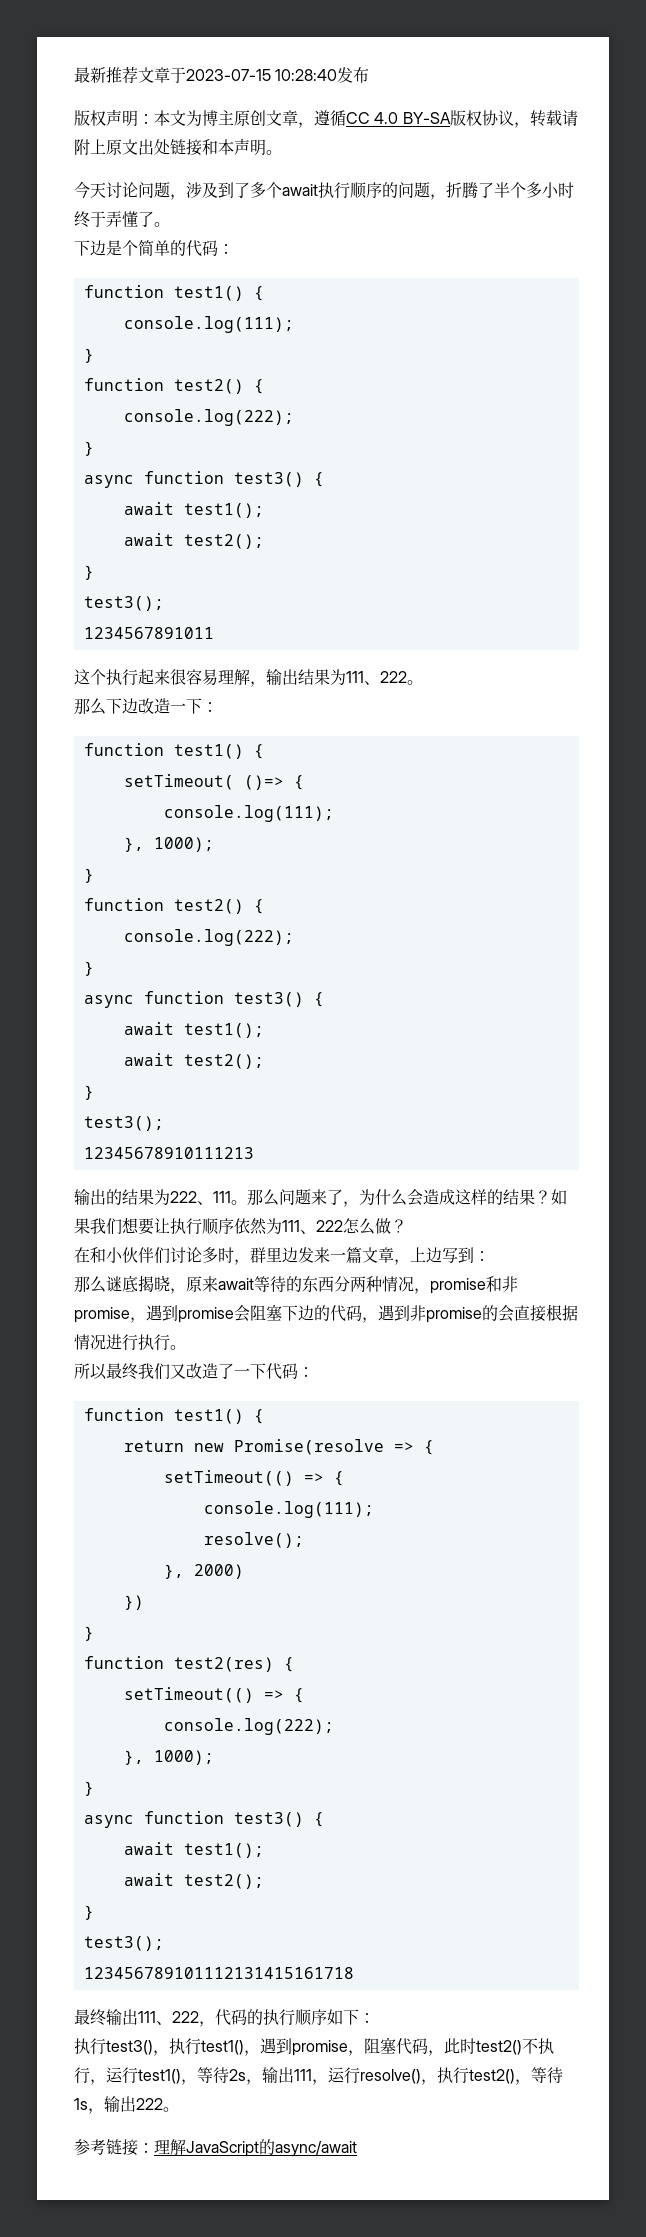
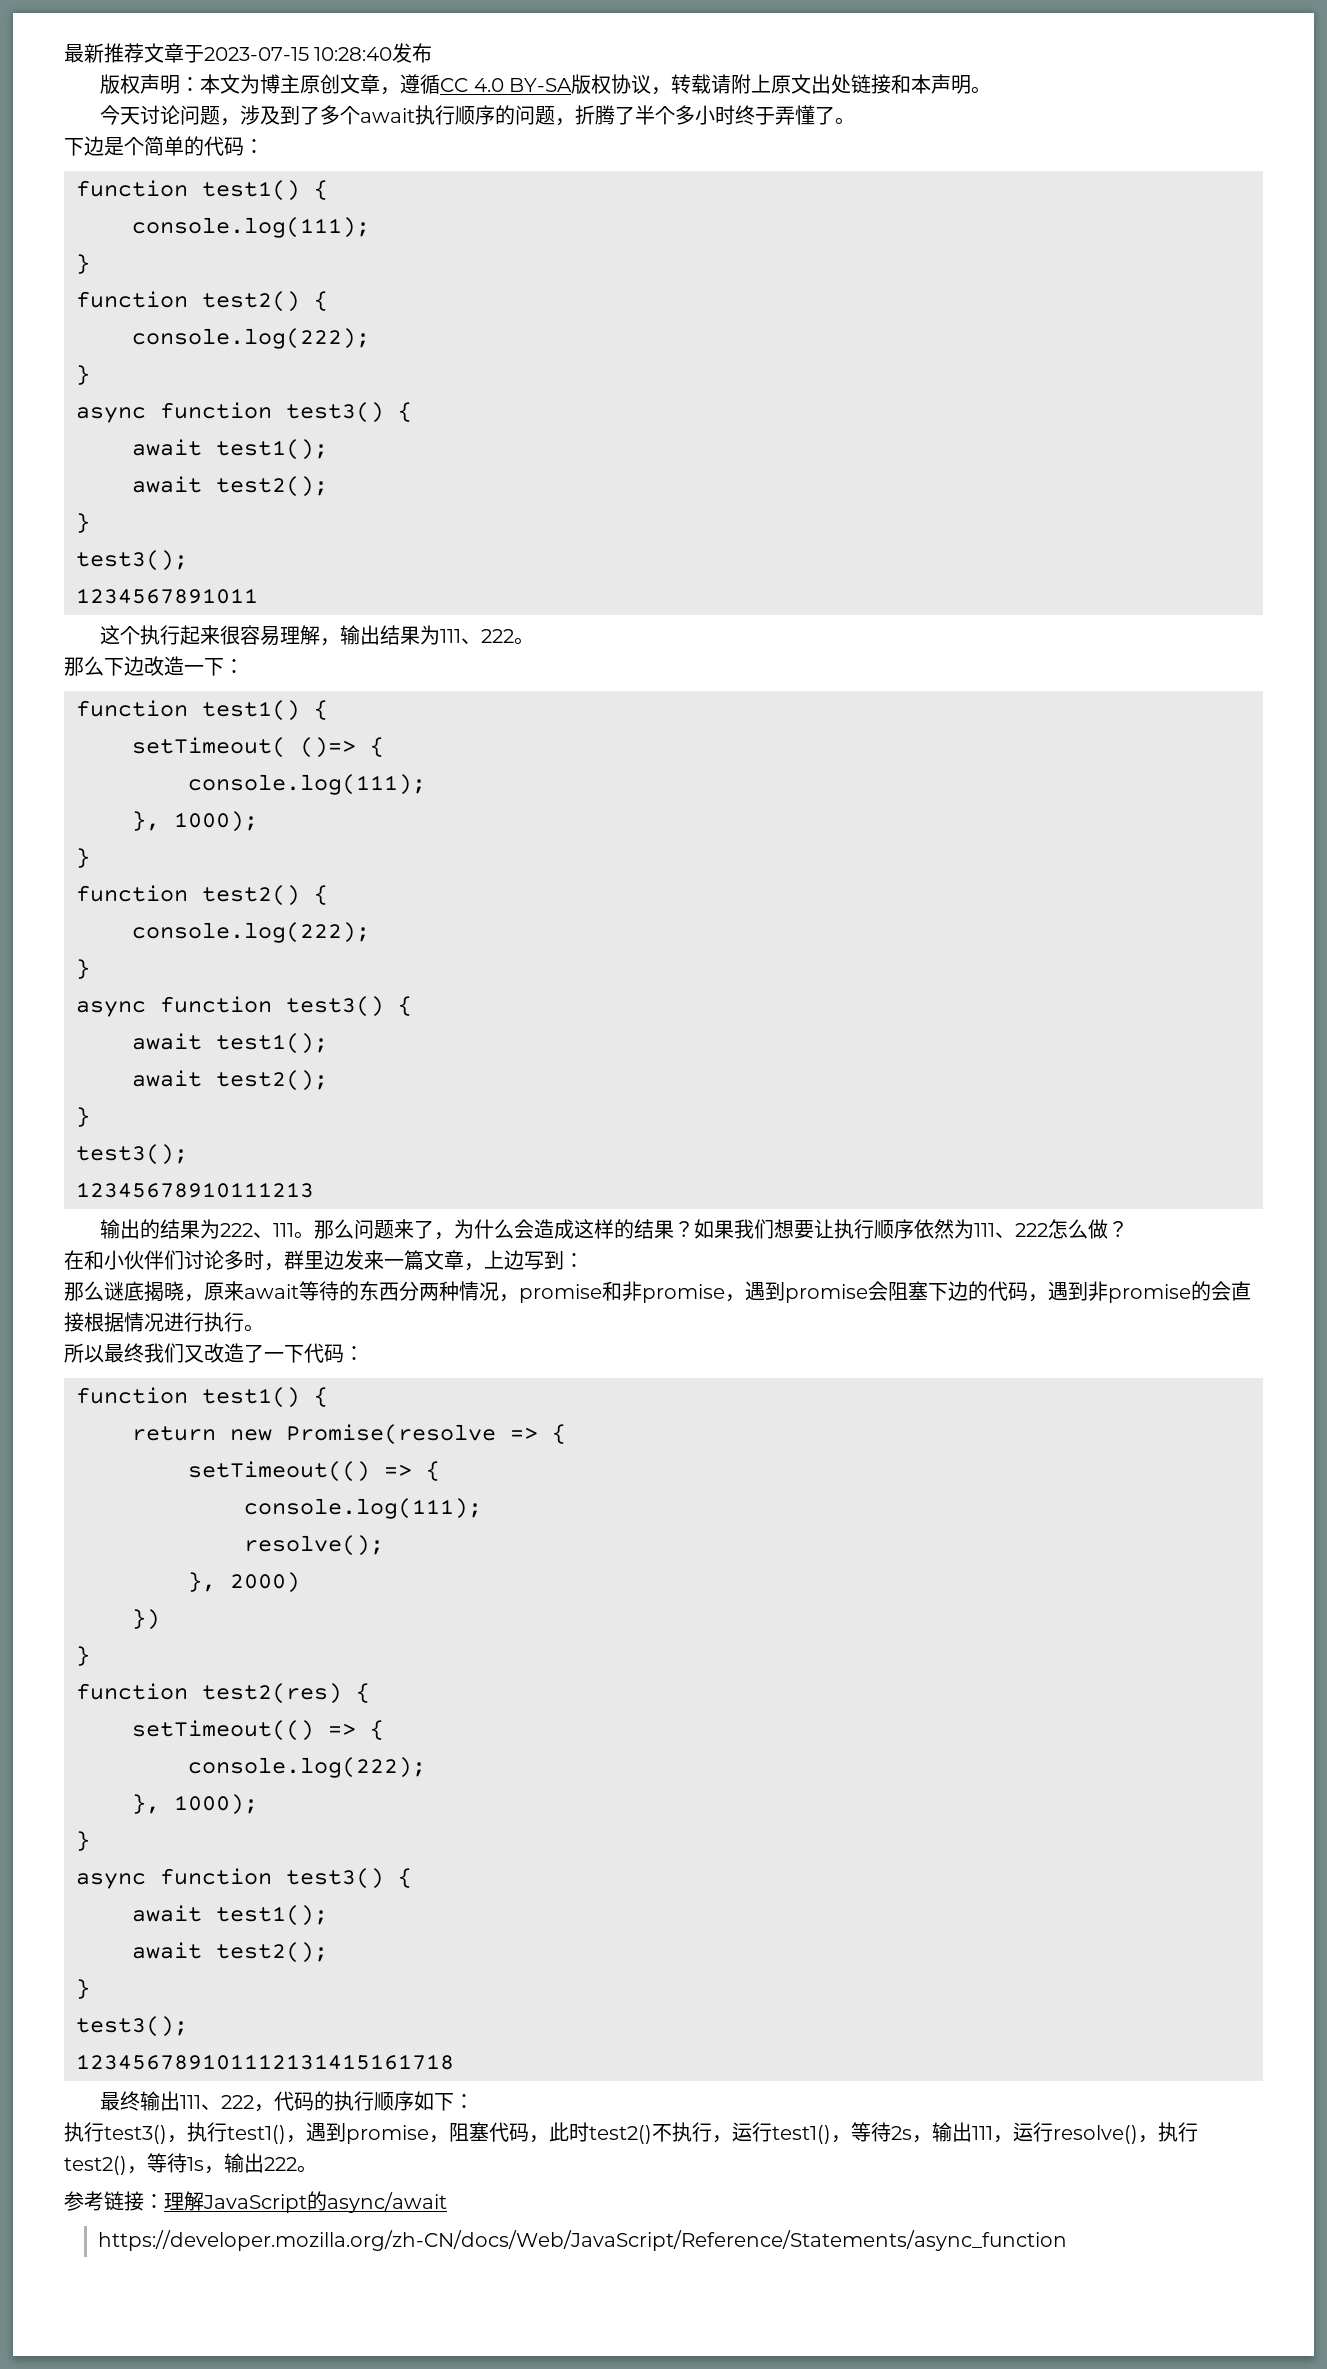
(357, 2149) none -> [98,2230,1068,2251] // https://developer.mozilla.org/zh-CN/docs/Web/JavaScript/Reference/Statements/async_function

